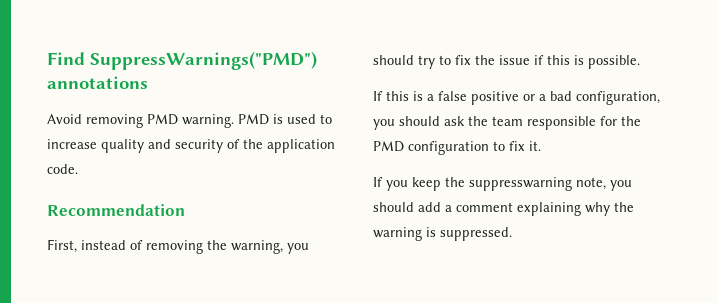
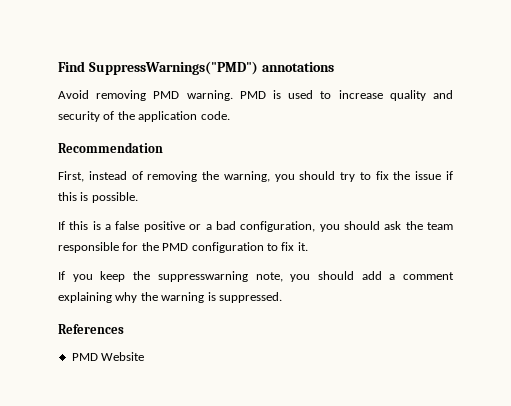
(512, 234) none -> [58,324,124,334] [71,352,145,361] // References // PMD Website

